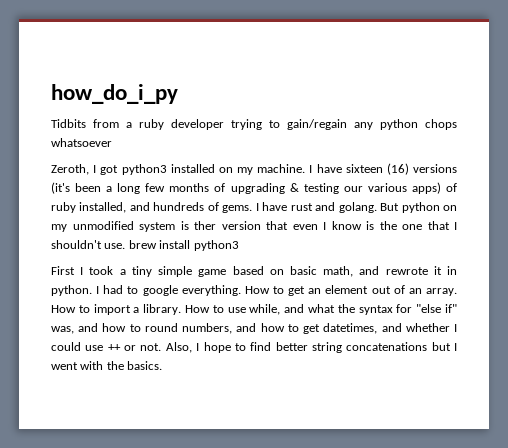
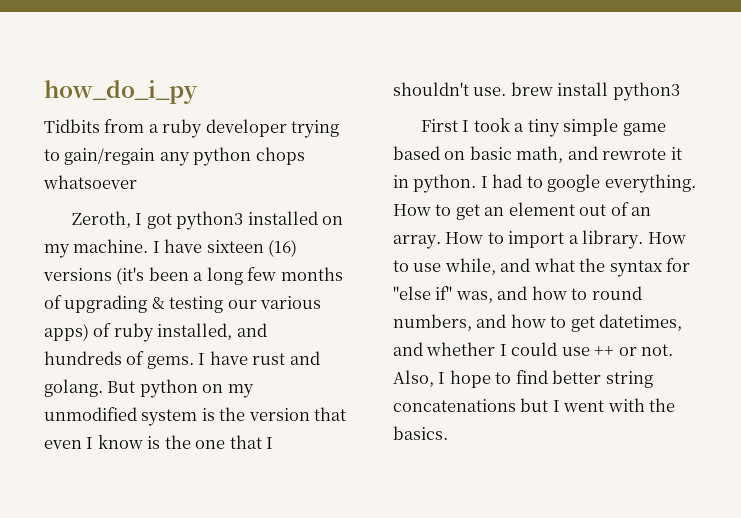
[194,221,216,230] ther -> [219,407,246,421] the

